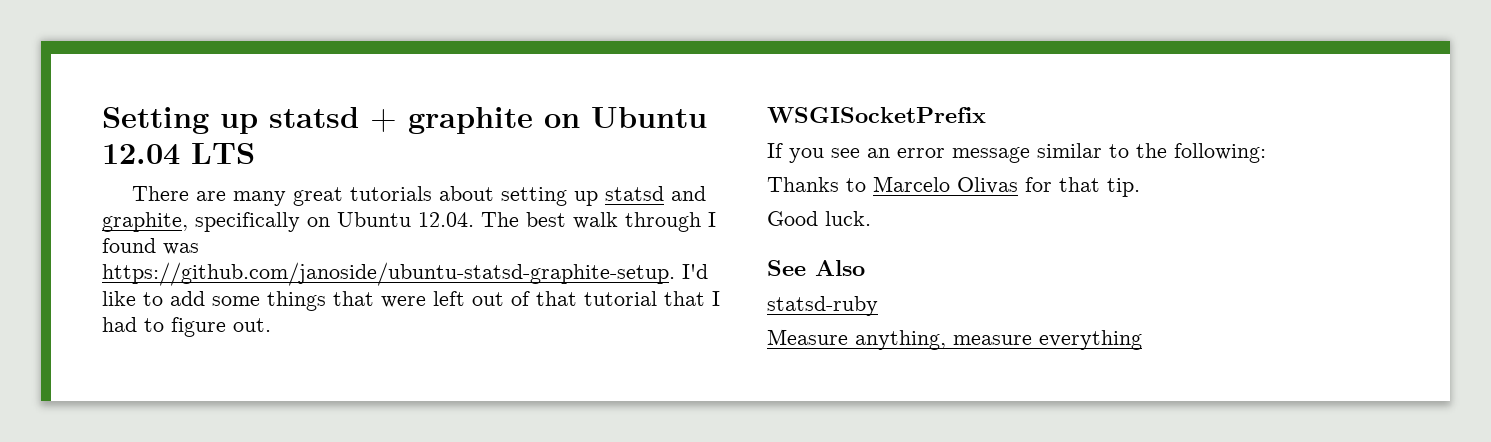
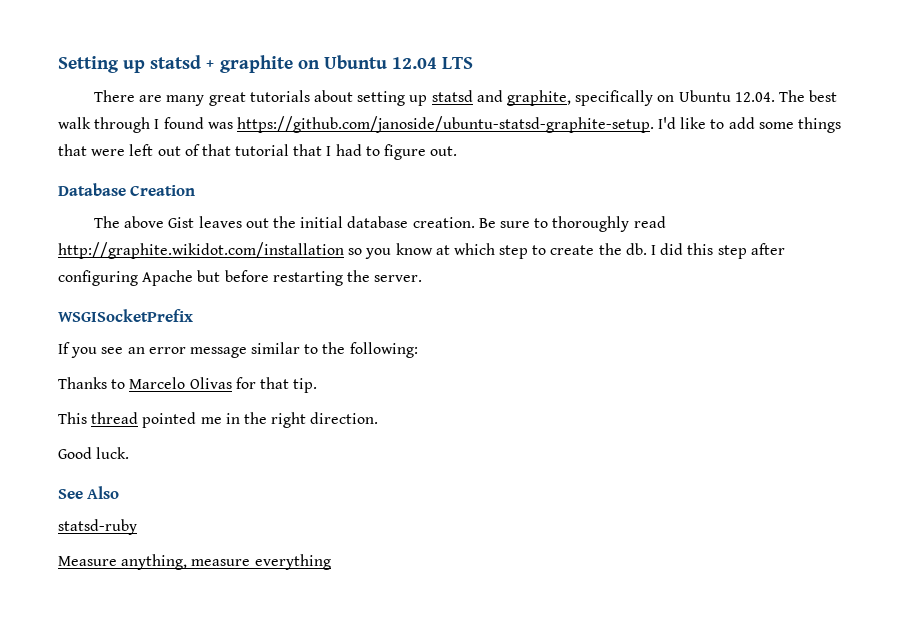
(271, 325) none -> [58,183,196,196] [94,216,666,232] [58,242,785,259] [58,270,423,286] // Database Creation // The above Gist leaves out the initial database creation. Be sure to thoroughly read http://graphite.wikidot.com/installation so you know at which step to create the db. I did this step after configuring Apache but before restarting the server.
(1140, 187) none -> [58,412,379,428] // This thread pointed me in the right direction.

